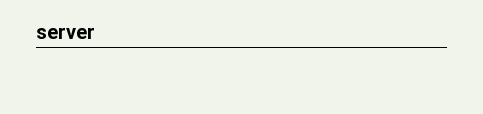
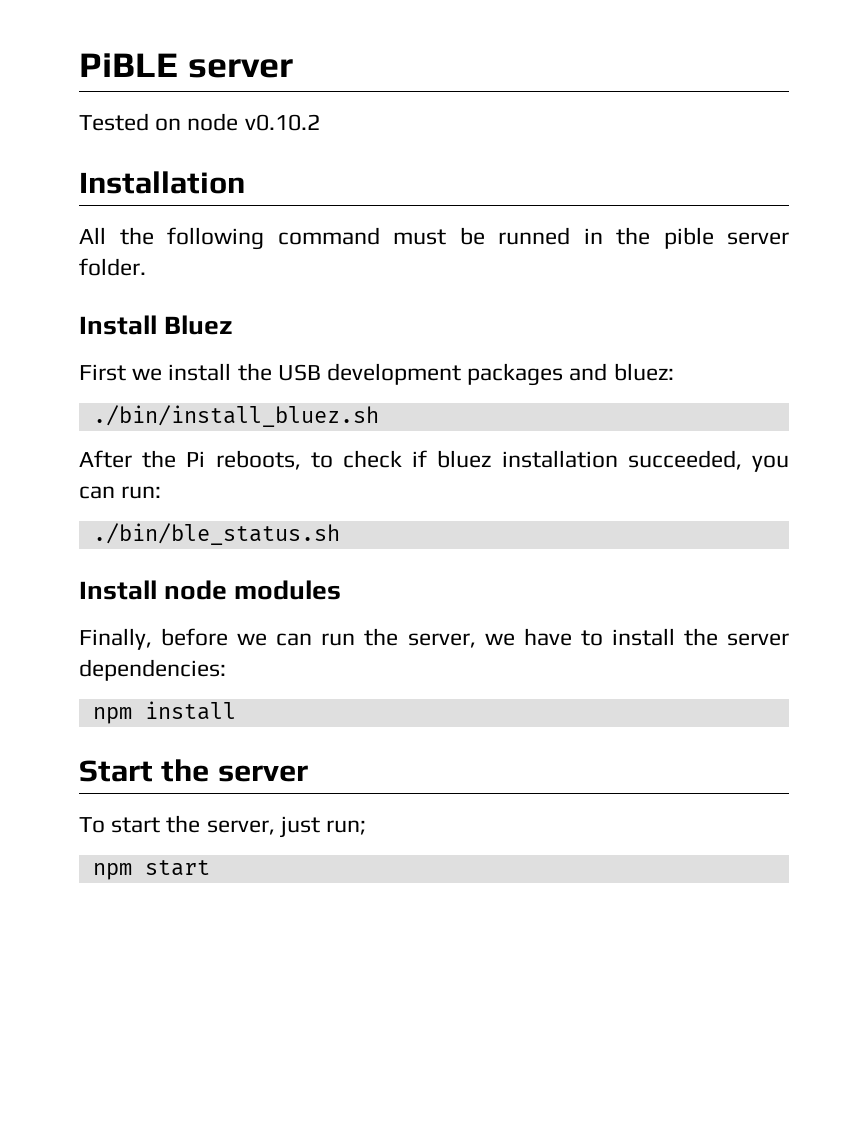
[36,27,95,39] server -> [79,53,293,78] [79,113,320,131] [79,171,245,194] [79,227,789,250] [79,258,146,276] [79,315,234,335] [79,363,674,386] [92,405,379,427] [79,450,789,472] [79,486,162,499] [92,523,340,545] [79,580,342,600] [79,628,790,650] [79,659,226,681] [92,701,236,724] [79,759,308,782] [79,815,367,838] [92,860,210,880] PiBLE server // Tested on node v0.10.2 // Installation // All the following command must be runned in the pible server folder. // Install Bluez // First we install the USB development packages and bluez: // ./bin/install_bluez.sh // After the Pi reboots, to check if bluez installation succeeded, you can run: // ./bin/ble_status.sh // Install node modules // Finally, before we can run the server, we have to install the server dependencies: // npm install // Start the server // To start the server, just run; // npm start

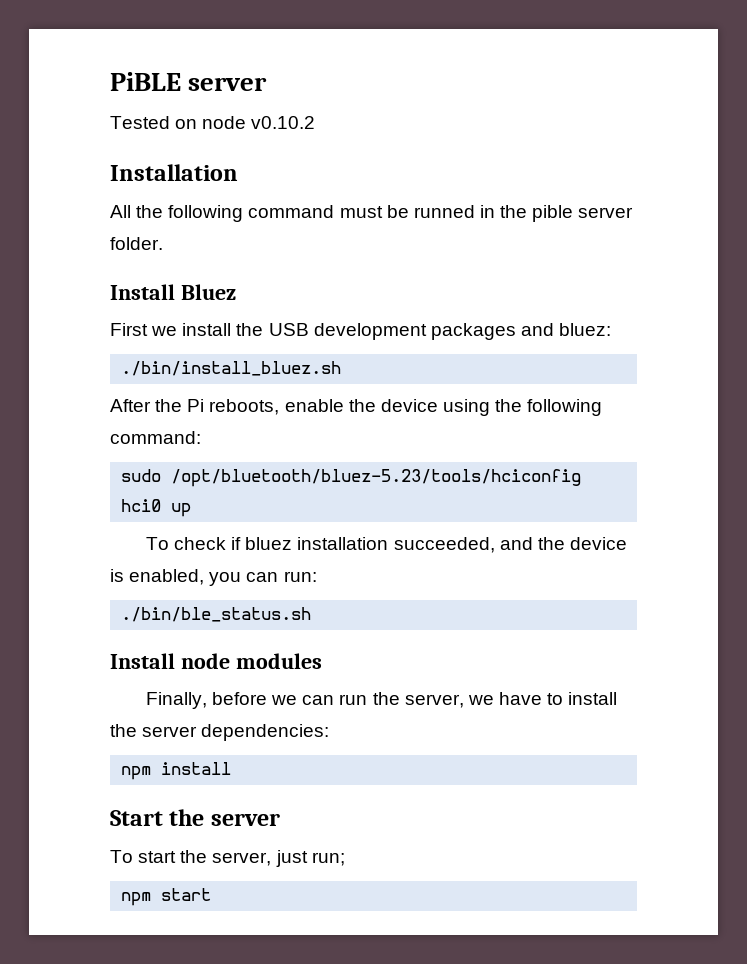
[310,452,333,468] to -> [284,399,603,416] [110,431,201,444] [121,469,582,487] [121,499,192,517] [145,537,169,550] enable the device using the following command: // sudo /opt/bluetooth/bluez-5.23/tools/hciconfig hci0 up // To
(742, 460) none -> [499,537,627,550] [110,569,205,585] and the device is enabled,

